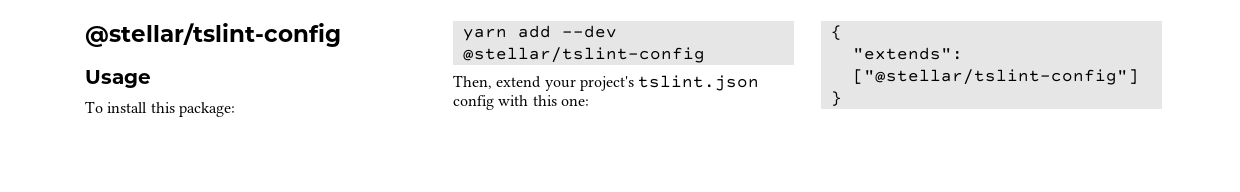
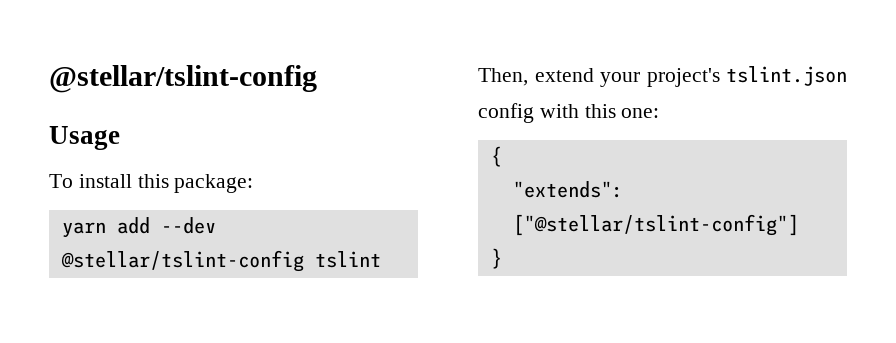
(705, 55) none -> [314,251,381,268] tslint

